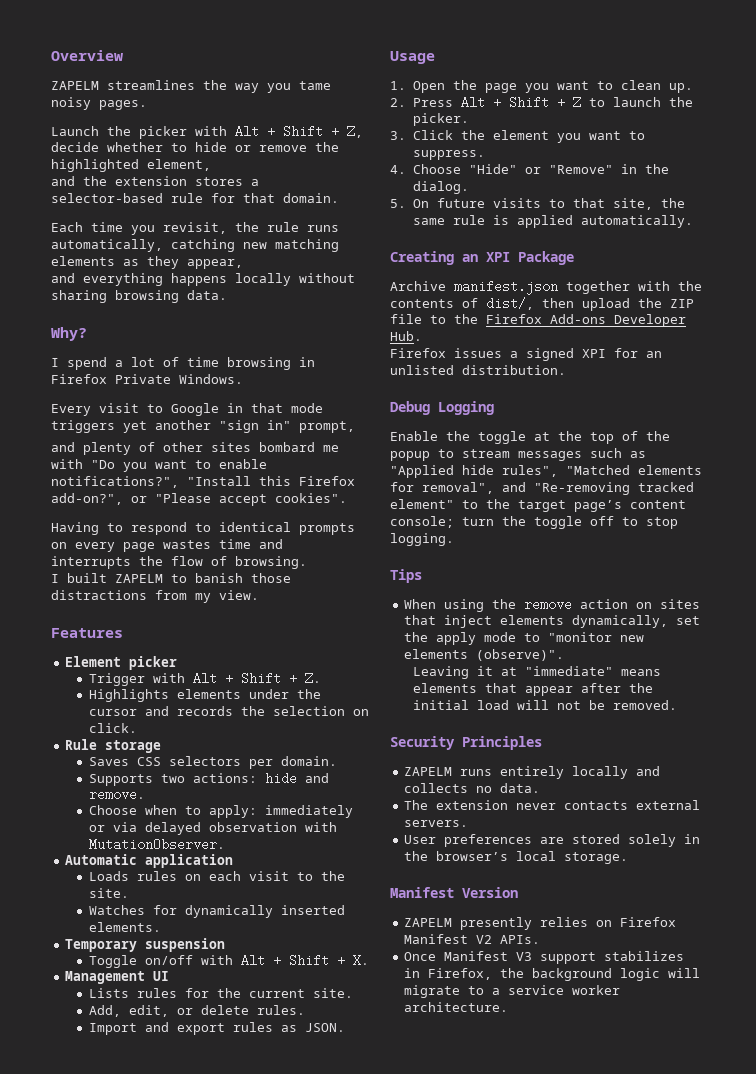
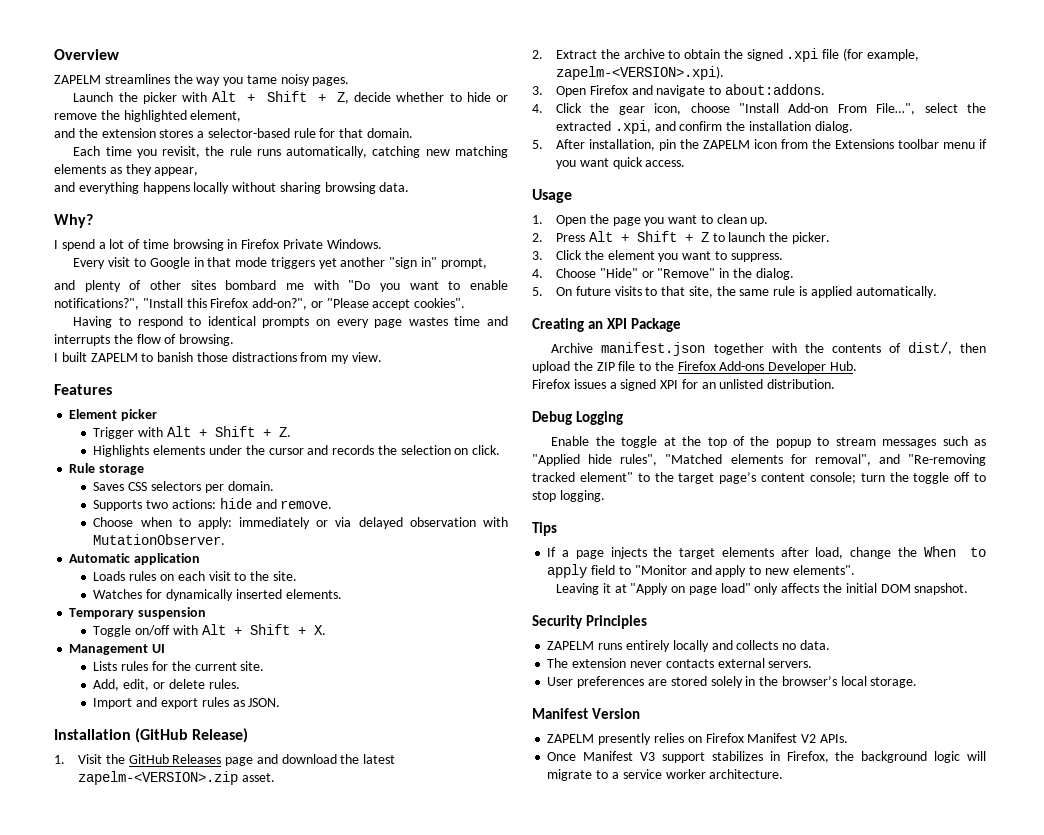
(345, 1027) none -> [54,728,249,743] [54,754,396,766] [77,771,275,785] [532,48,919,62] [555,66,724,80] [532,84,825,97] [532,103,987,115] [555,120,853,134] [532,139,987,151] [555,157,686,169] // Installation (GitHub Release) // 1. Visit the GitHub Releases page and download the latest zapelm-<VERSION>.zip asset. // 2. Extract the archive to obtain the signed .xpi file (for example, zapelm-<VERSION>.xpi). // 3. Open Firefox and navigate to about:addons. // 4. Click the gear icon, choose "Install Add-on From File…", select the extracted .xpi, and confirm the installation dialog. // 5. After installation, pin the ZAPELM icon from the Extensions toolbar menu if you want quick access.
[404,598,701,612] [404,615,701,628] [404,632,645,645] [404,649,565,661] [413,666,662,679] [413,683,654,696] [413,700,678,710] When using the remove action on sites that inject elements dynamically, set the apply mode to "monitor new elements (observe)". // Leaving it at "immediate" means elements that appear after the initial load will not be removed. -> [547,546,987,559] [547,564,855,578] [555,583,969,595] If a page injects the target elements after load, change the When to apply field to "Monitor and apply to new elements". // Leaving it at "Apply on page load" only affects the initial DOM snapshot.

